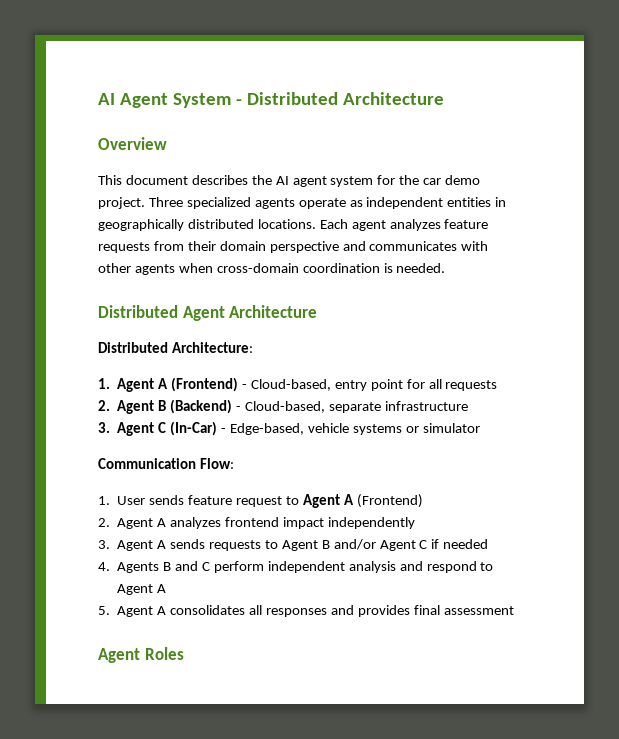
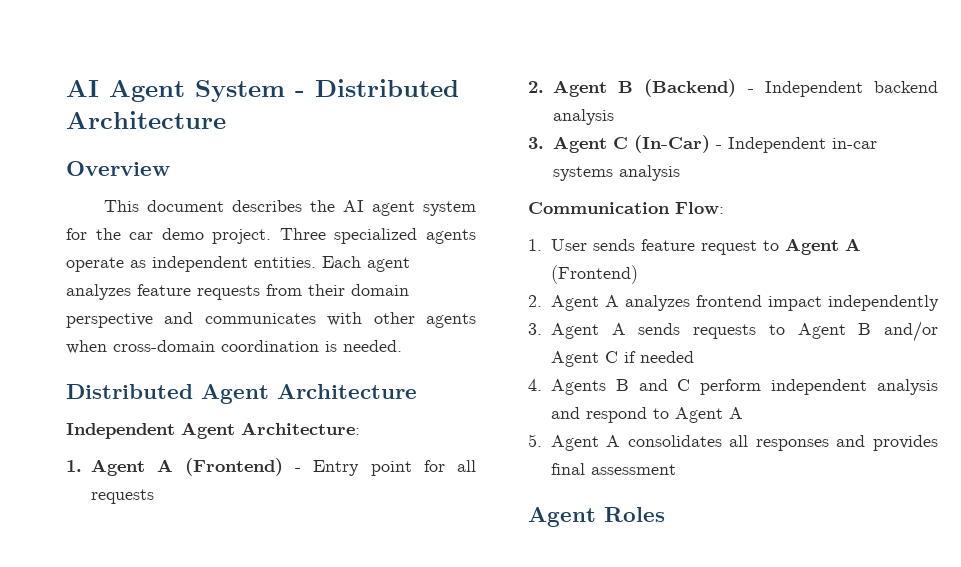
[447,197,507,207] [98,219,316,231] entities in geographically distributed locations. -> [254,257,316,268] entities.
[98,342,168,353] Distributed -> [66,422,235,439] Independent Agent
[250,379,367,391] Cloud-based, entry -> [313,460,360,476] Entry
[244,401,468,413] Cloud-based, separate infrastructure -> [764,81,938,97] [552,109,614,125] Independent backend analysis
[229,423,480,435] Edge-based, vehicle systems or simulator -> [727,137,877,153] [552,165,680,181] Independent in-car systems analysis

